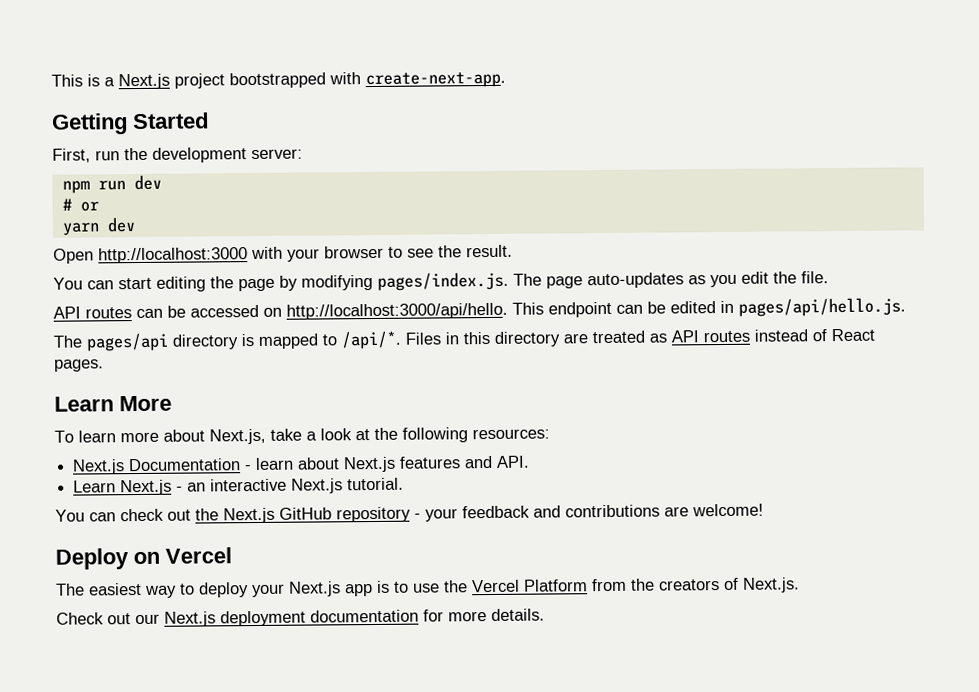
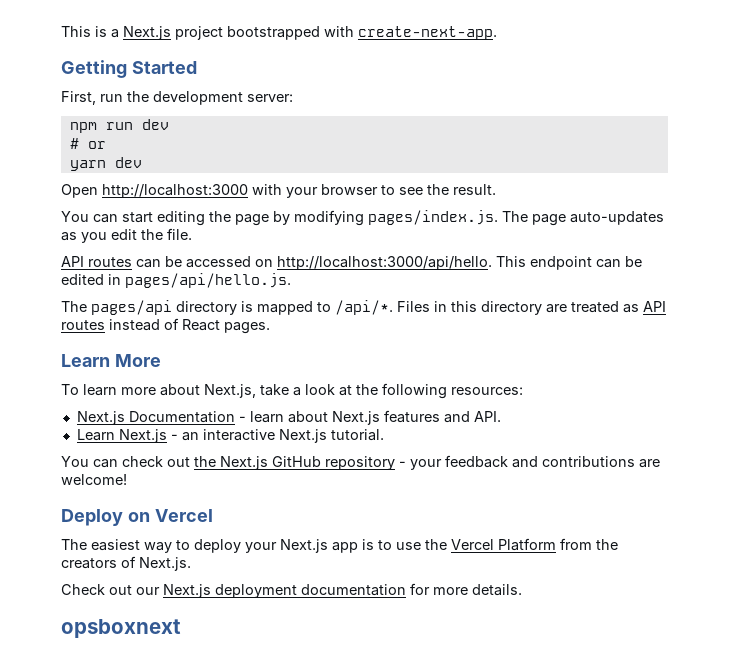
(545, 614) none -> [61,619,181,638] // opsboxnext

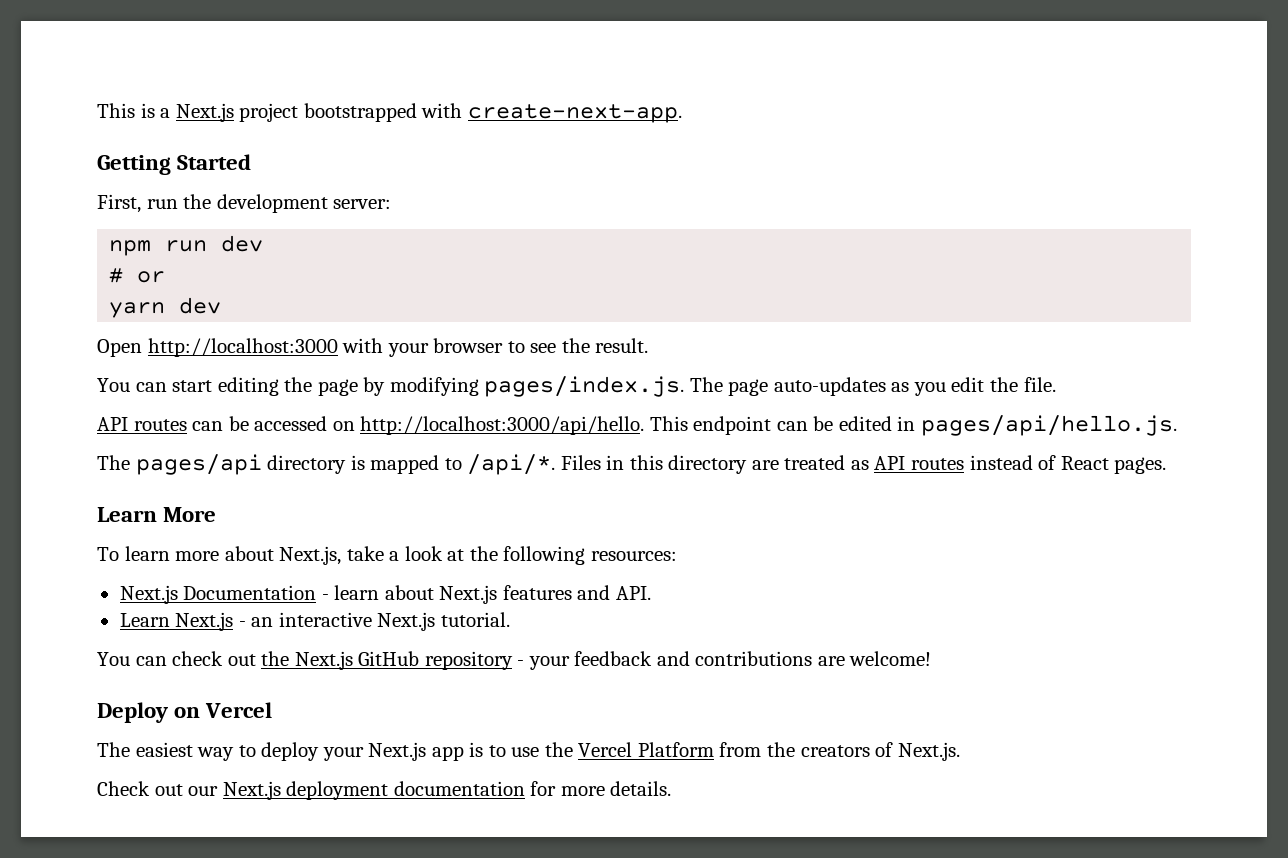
[61,619,181,638] // opsboxnext -> (672, 788) none

